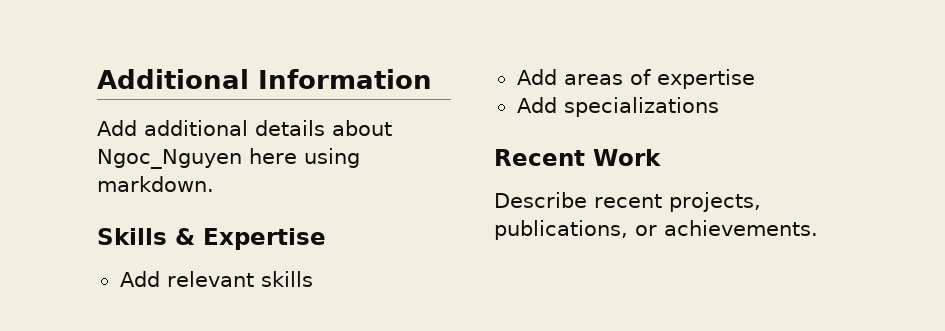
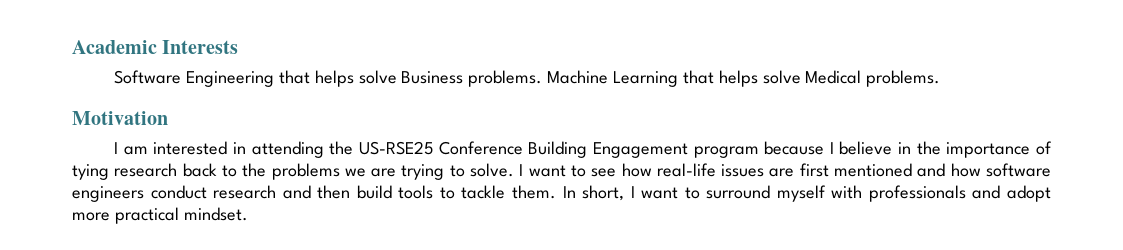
[97,69,432,89] [97,120,392,136] [97,148,360,169] [97,176,214,192] [97,228,326,250] [119,271,313,287] [516,69,755,89] [516,97,719,117] [494,149,661,166] [494,192,761,212] [494,220,818,240] Additional Information // Add additional details about Ngoc_Nguyen here using markdown. // Skills & Expertise // Add relevant skills // Add areas of expertise // Add specializations // Recent Work // Describe recent projects, publications, or achievements. -> [72,40,239,54] [114,70,941,87] [72,111,168,125] [114,141,1052,158] [72,163,1052,180] [72,185,1051,202] [72,207,248,224] Academic Interests // Software Engineering that helps solve Business problems. Machine Learning that helps solve Medical problems. // Motivation // I am interested in attending the US-RSE25 Conference Building Engagement program because I believe in the importance of tying research back to the problems we are trying to solve. I want to see how real-life issues are first mentioned and how software engineers conduct research and then build tools to tackle them. In short, I want to surround myself with professionals and adopt more practical mindset.

